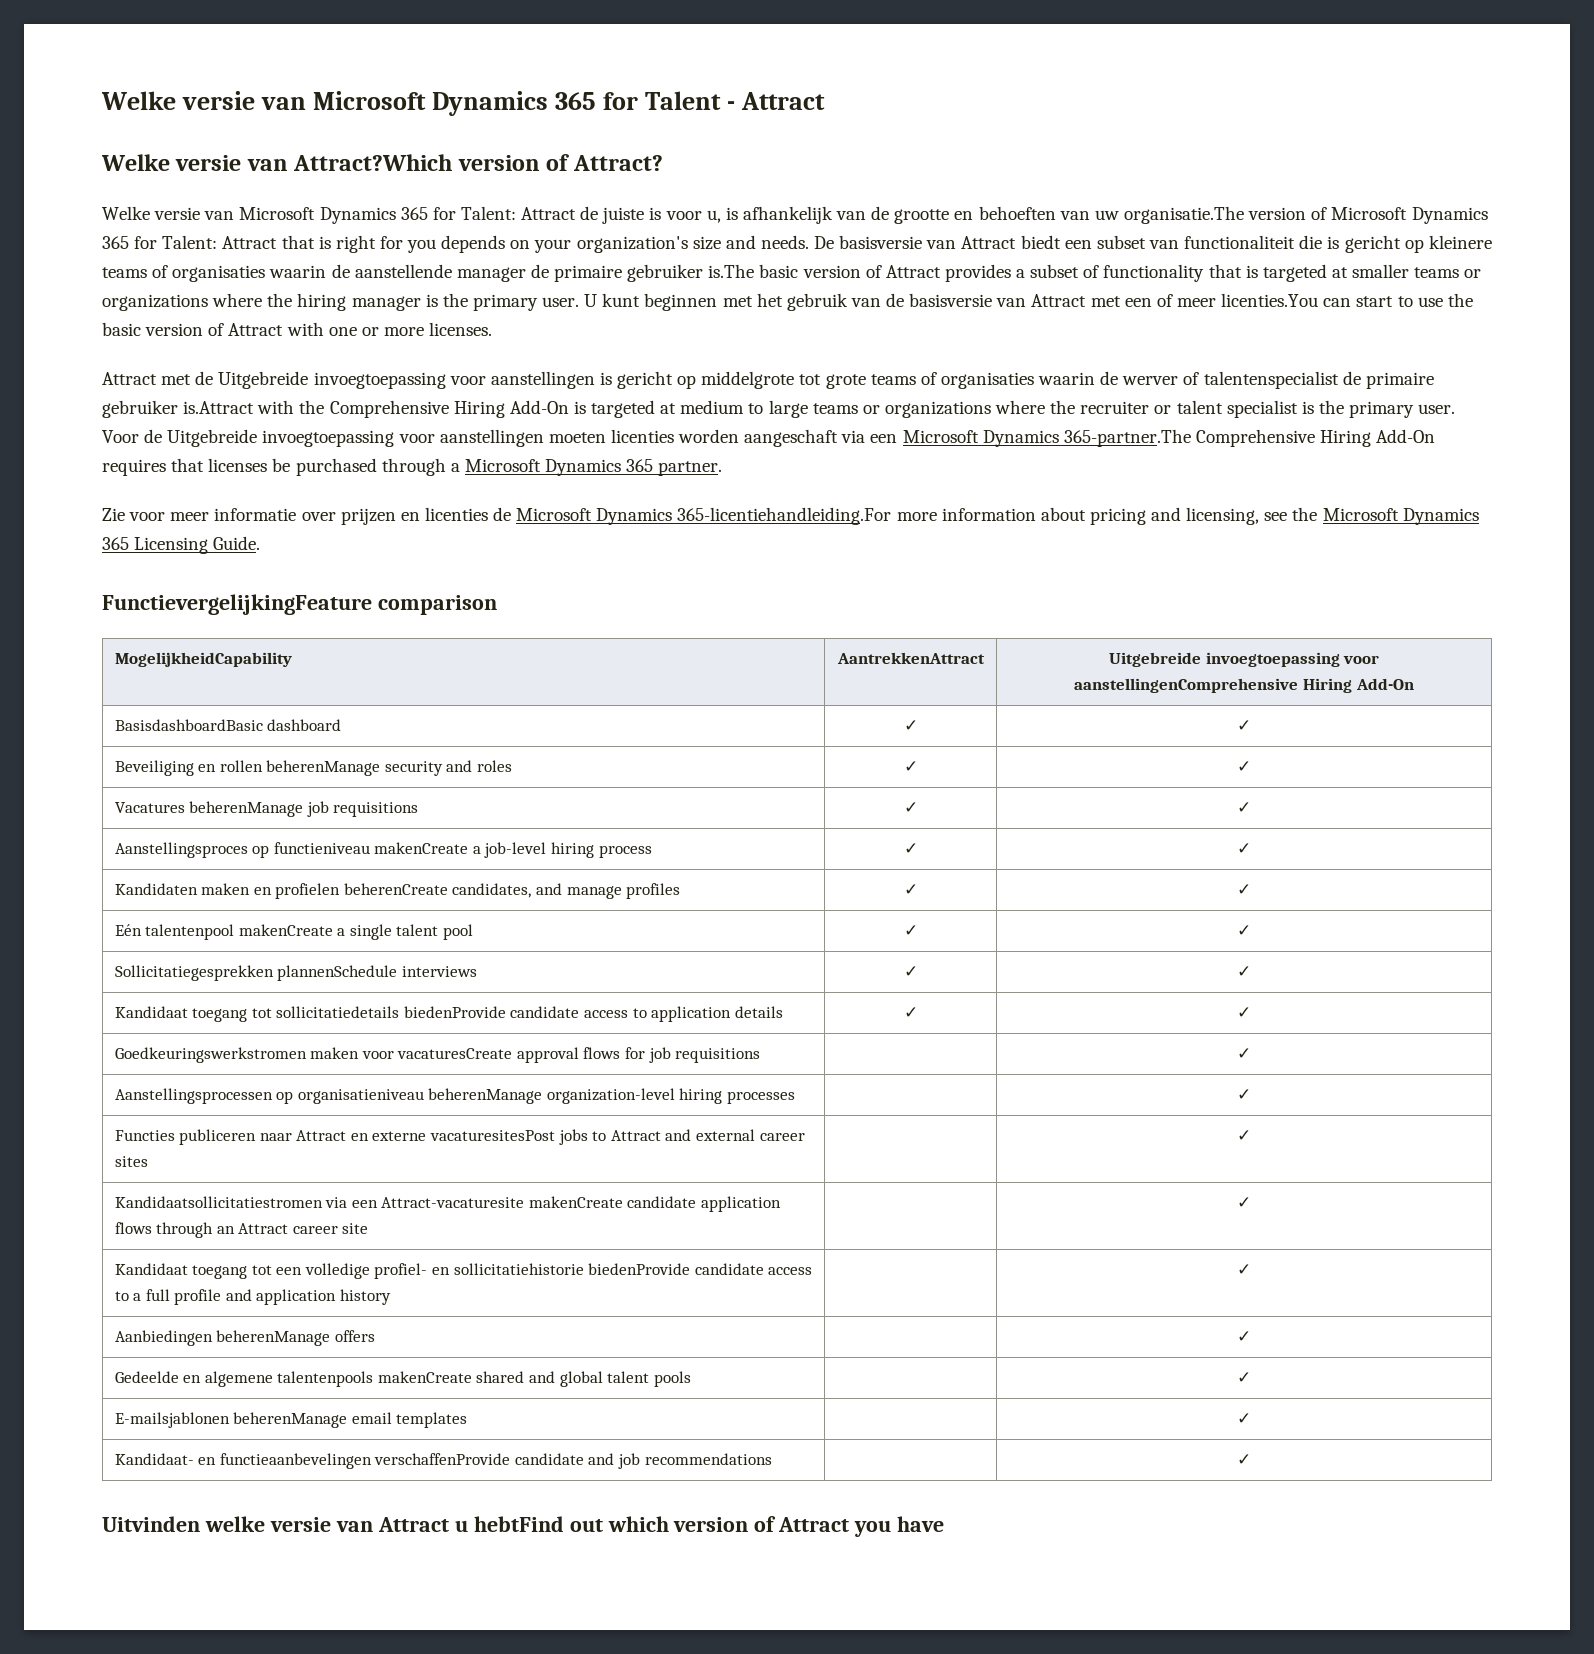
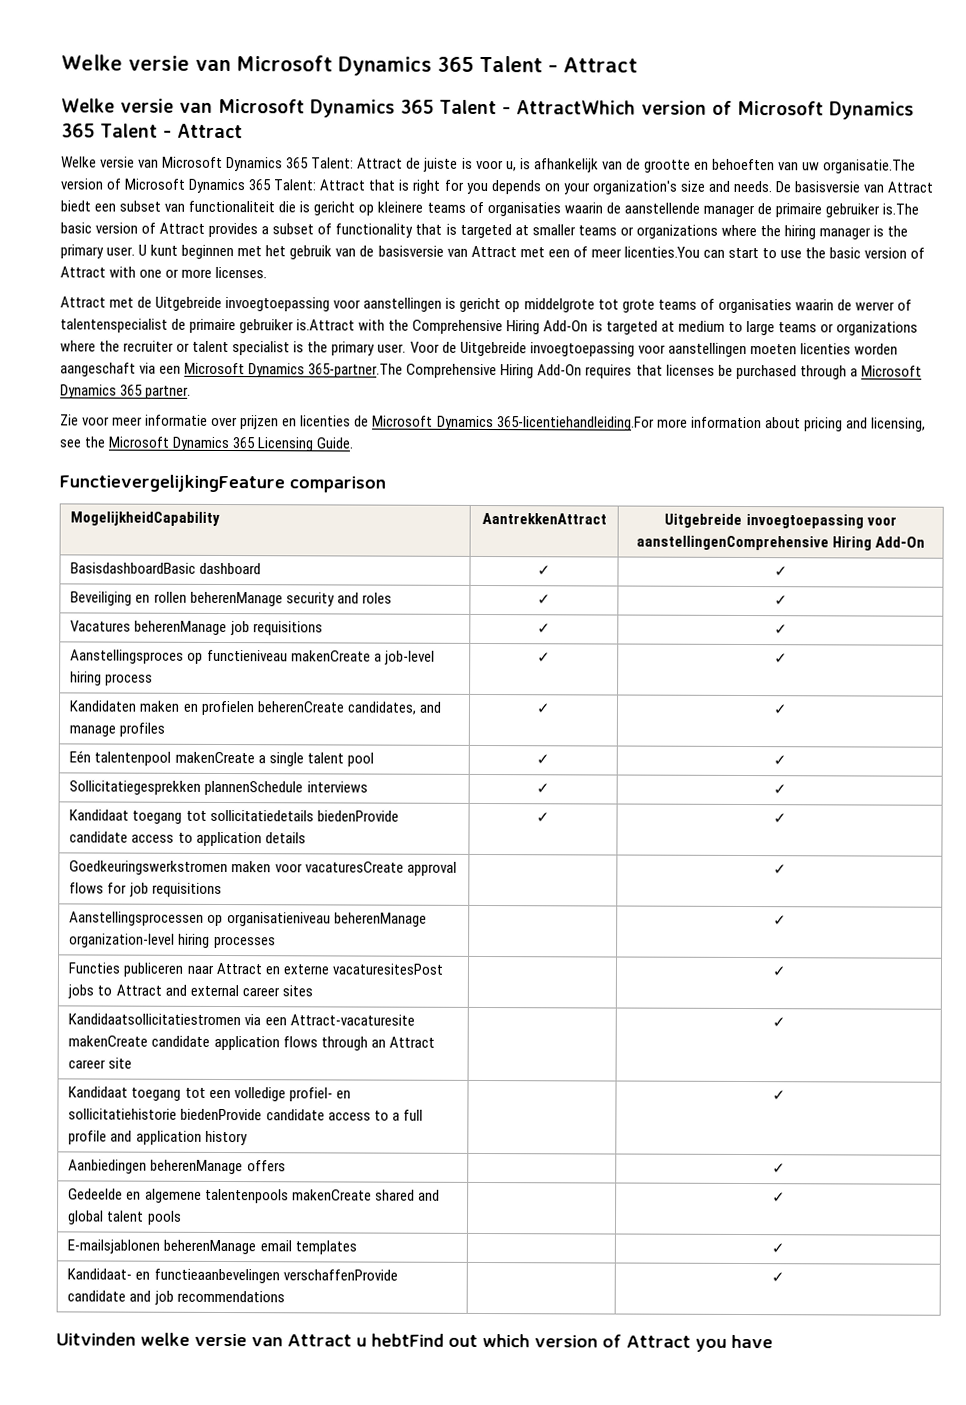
[101,91,826,116] [101,154,663,171] [102,206,456,224] Welke versie van Microsoft Dynamics 365 for Talent - Attract // Welke versie van Attract?Which version of Attract? // Welke versie van Microsoft Dynamics 365 for -> [61,54,638,76] [61,98,914,120] [61,123,243,139] [61,156,310,172] Welke versie van Microsoft Dynamics 365 Talent - Attract // Welke versie van Microsoft Dynamics 365 Talent - AttractWhich version of Microsoft Dynamics 365 Talent - Attract // Welke versie van Microsoft Dynamics 365
[134,236,158,249] for -> (273, 185) none

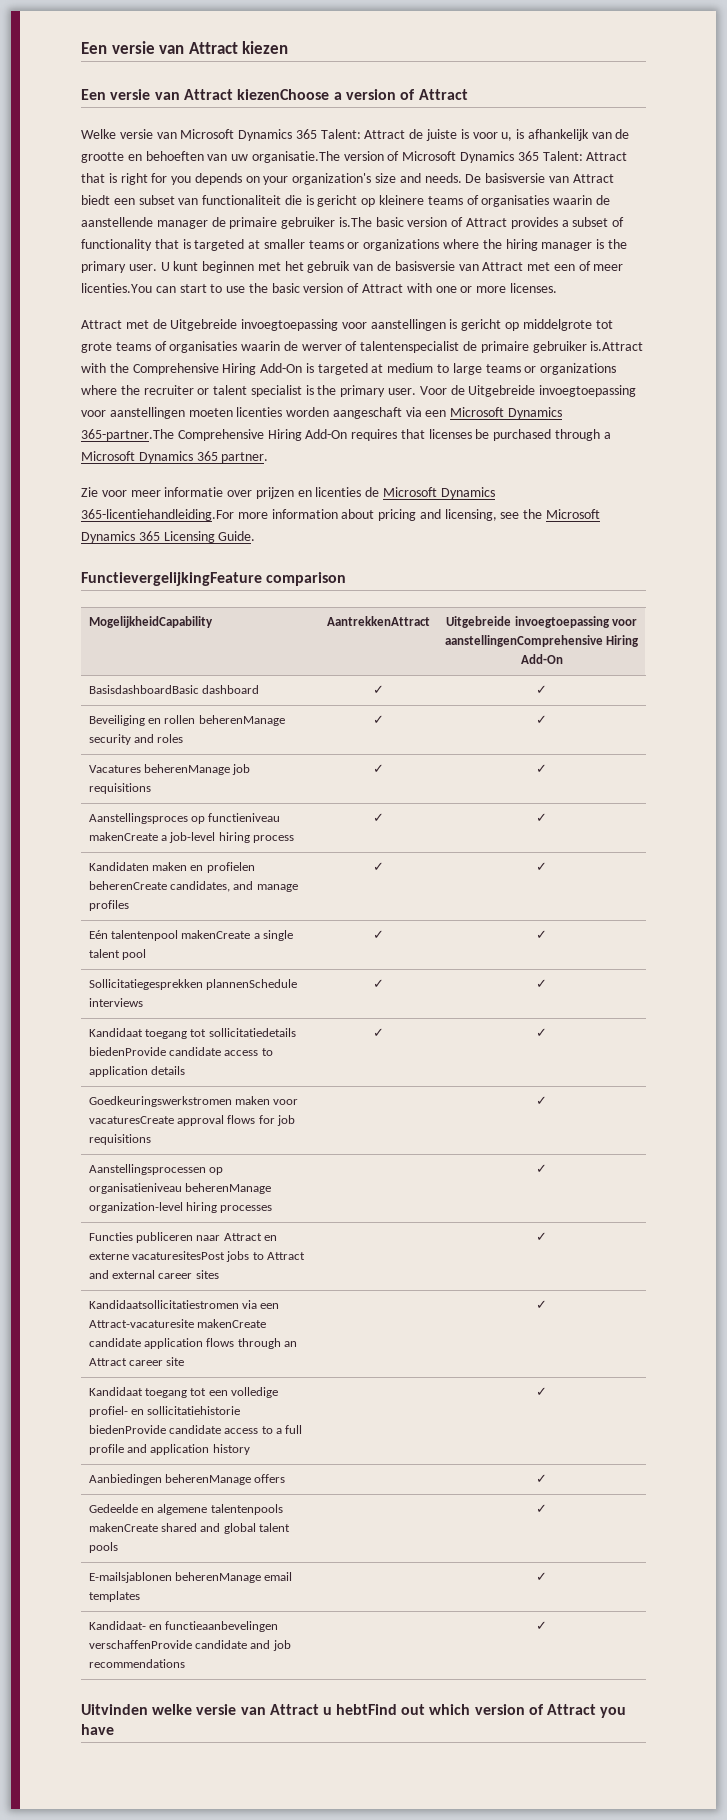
[61,54,638,76] [61,98,914,120] [61,123,172,138] Welke versie van Microsoft Dynamics 365 Talent - Attract // Welke versie van Microsoft Dynamics 365 Talent - AttractWhich version of Microsoft Dynamics 365 Talent - -> [81,41,289,54] [81,89,416,100] Een versie van Attract kiezen // Een versie van Attract kiezenChoose a version of

